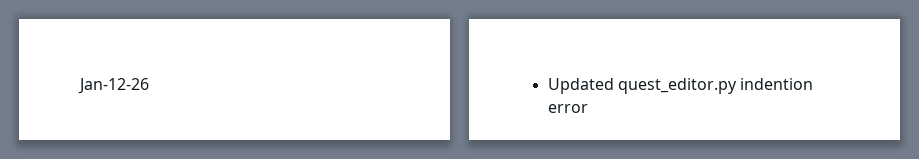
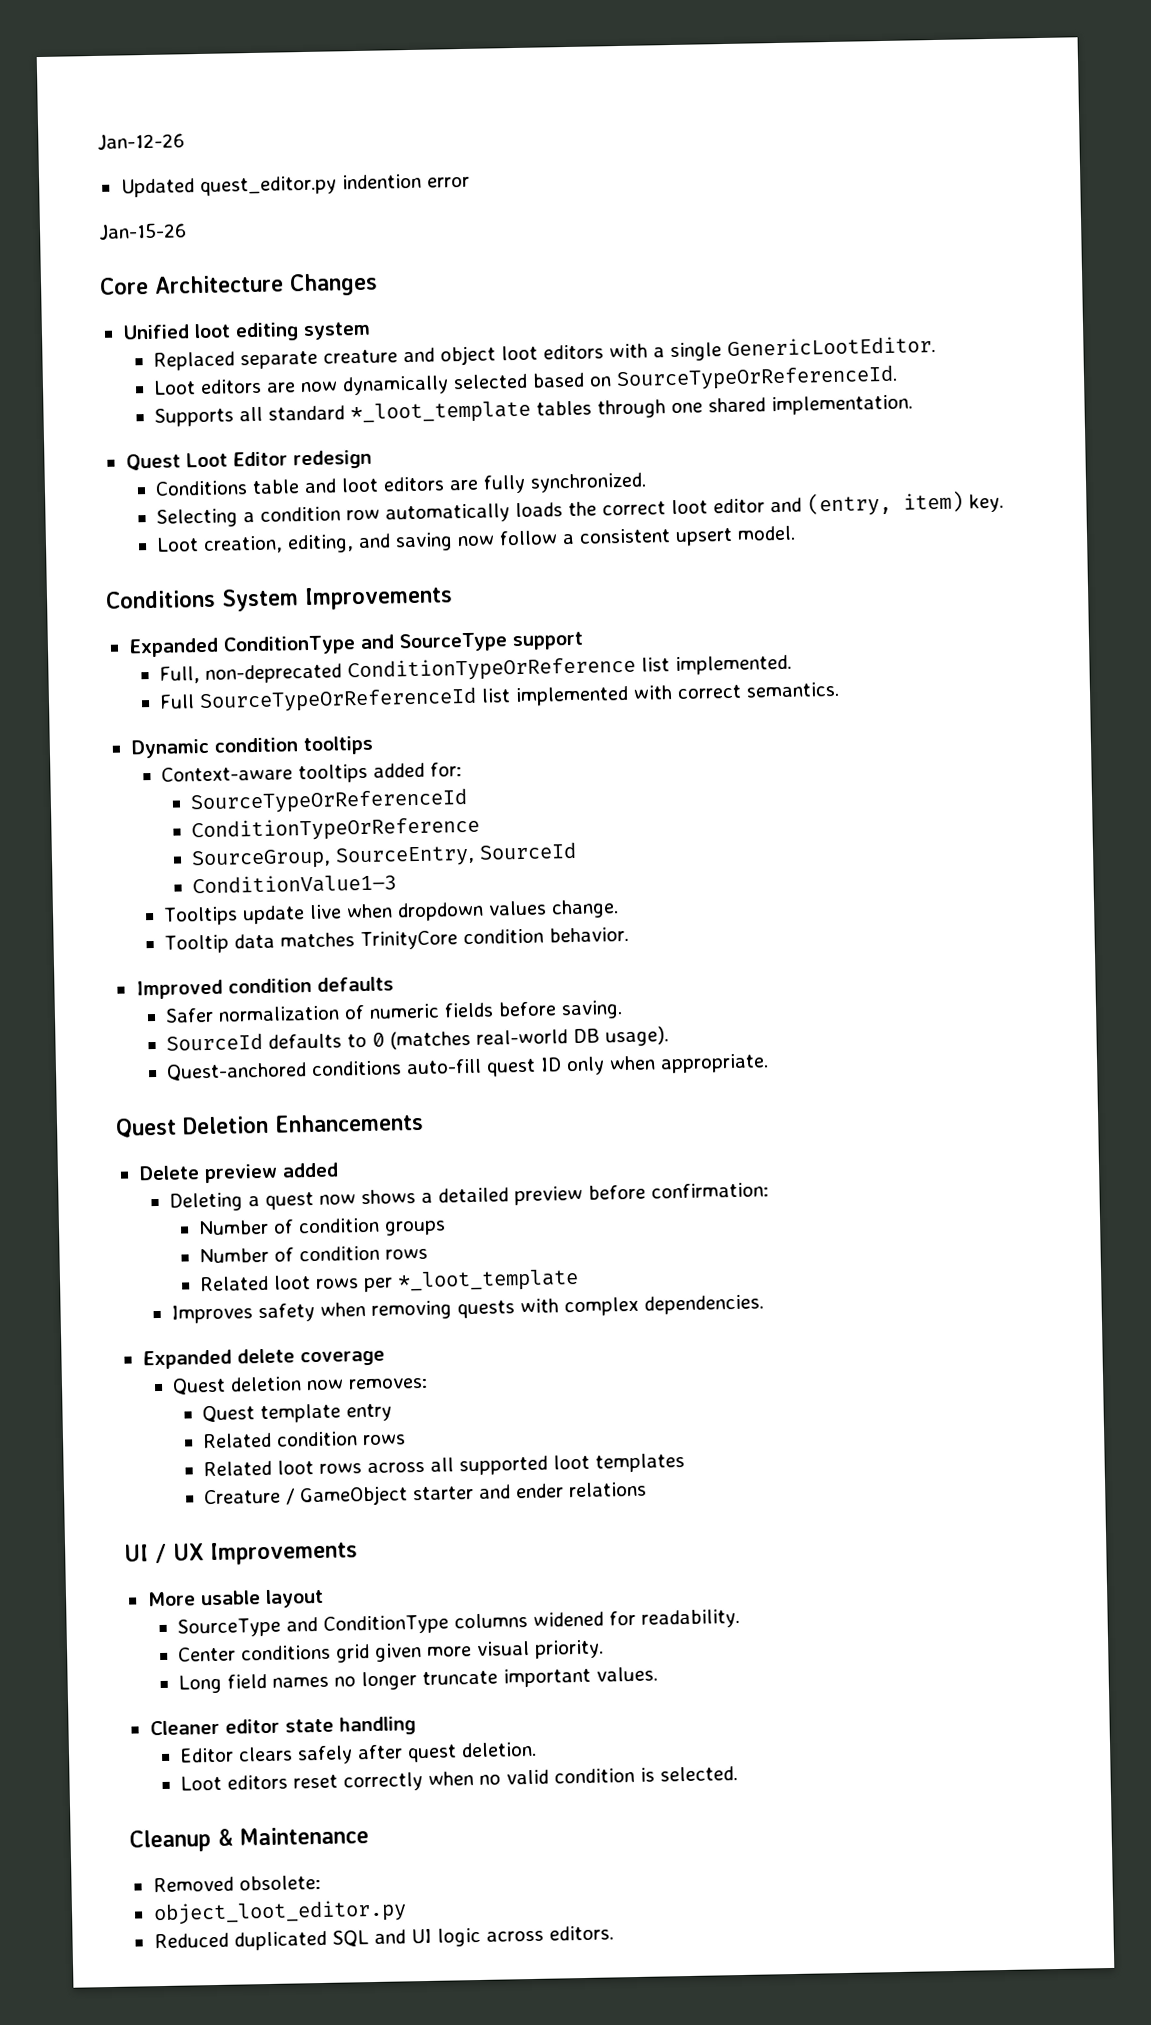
(588, 108) none -> [98,222,187,240] [99,272,378,297] [122,321,371,342] [152,336,936,371] [152,364,898,396] [153,394,913,427] [125,449,372,471] [154,472,647,496] [155,490,1004,528] [155,525,796,554] [105,585,453,612] [128,631,585,658] [158,654,792,684] [158,681,840,714] [130,735,374,759] [160,762,462,784] [190,788,469,815] [191,815,481,843] [191,841,578,871] [192,873,398,895] [162,899,619,926] [163,926,629,954] [135,976,394,1000] [164,1000,623,1023] [165,1026,669,1051] [165,1053,769,1081] [115,1112,424,1138] [138,1162,339,1184] [168,1182,769,1212] [198,1217,447,1236] [199,1245,429,1264] [199,1268,580,1293] [170,1294,764,1324] [142,1348,385,1370] [171,1376,428,1395] [202,1403,393,1424] [202,1431,407,1449] [203,1452,686,1477] [204,1481,648,1507] [124,1540,358,1566] [146,1588,324,1609] [176,1608,740,1638] [177,1639,604,1663] [177,1666,658,1694] [149,1716,416,1736] [178,1741,537,1765] [179,1766,738,1792] [129,1826,369,1853] [152,1875,321,1893] [152,1899,407,1926] [153,1925,614,1951] // Jan-15-26 // Core Architecture Changes // Unified loot editing system // Replaced separate creature and object loot editors with a single GenericLootEditor. // Loot editors are now dynamically selected based on SourceTypeOrReferenceId. // Supports all standard *_loot_template tables through one shared implementation. // Quest Loot Editor redesign // Conditions table and loot editors are fully synchronized. // Selecting a condition row automatically loads the correct loot editor and (entry, item) key. // Loot creation, editing, and saving now follow a consistent upsert model. // Conditions System Improvements // Expanded ConditionType and SourceType support // Full, non-deprecated ConditionTypeOrReference list implemented. // Full SourceTypeOrReferenceId list implemented with correct semantics. // Dynamic condition tooltips // Context-aware tooltips added for: // SourceTypeOrReferenceId // ConditionTypeOrReference // SourceGroup, SourceEntry, SourceId // ConditionValue1–3 // Tooltips update live when dropdown values change. // Tooltip data matches TrinityCore condition behavior. // Improved condition defaults // Safer normalization of numeric fields before saving. // SourceId defaults to 0 (matches real-world DB usage). // Quest-anchored conditions auto-fill quest ID only when appropriate. // Quest Deletion Enhancements // Delete preview added // Deleting a quest now shows a detailed preview before confirmation: // Number of condition groups // Number of condition rows // Related loot rows per *_loot_template // Improves safety when removing quests with complex dependencies. // Expanded delete coverage // Quest deletion now removes: // Quest template entry // Related condition rows // Related loot rows across all supported loot templates // Creature / GameObject starter and ender relations // UI / UX Improvements // More usable layout // SourceType and ConditionType columns widened for readability. // Center conditions grid given more visual priority. // Long field names no longer truncate important values. // Cleaner editor state handling // Editor clears safely after quest deletion. // Loot editors reset correctly when no valid condition is selected. // Cleanup & Maintenance // Removed obsolete: // object_loot_editor.py // Reduced duplicated SQL and UI logic across editors.

